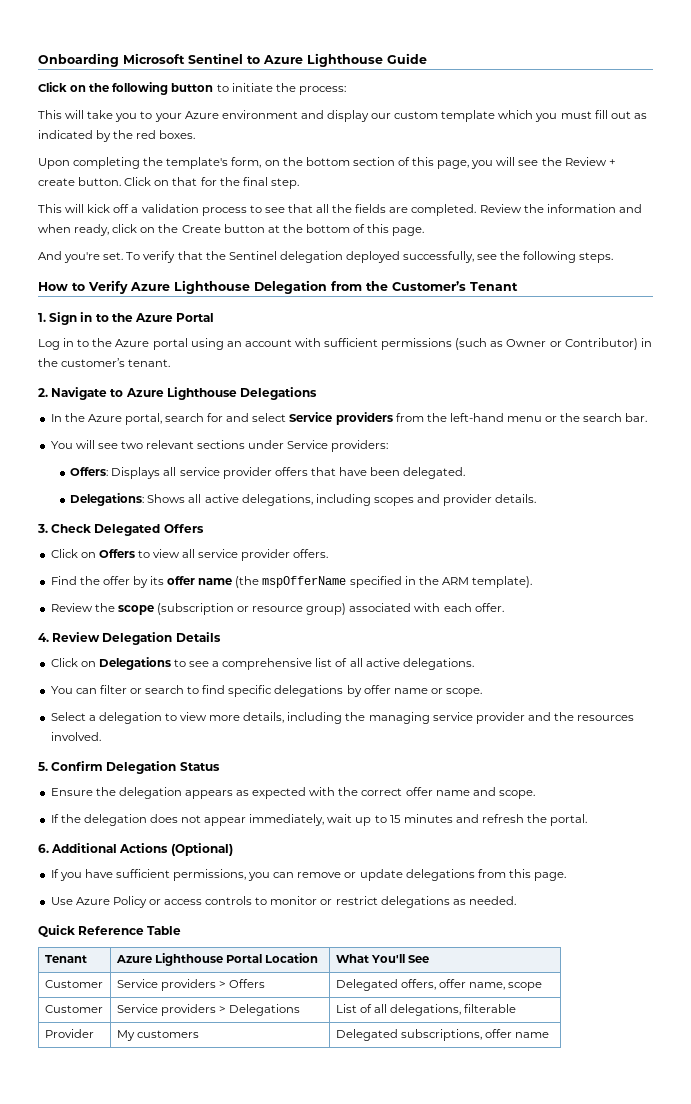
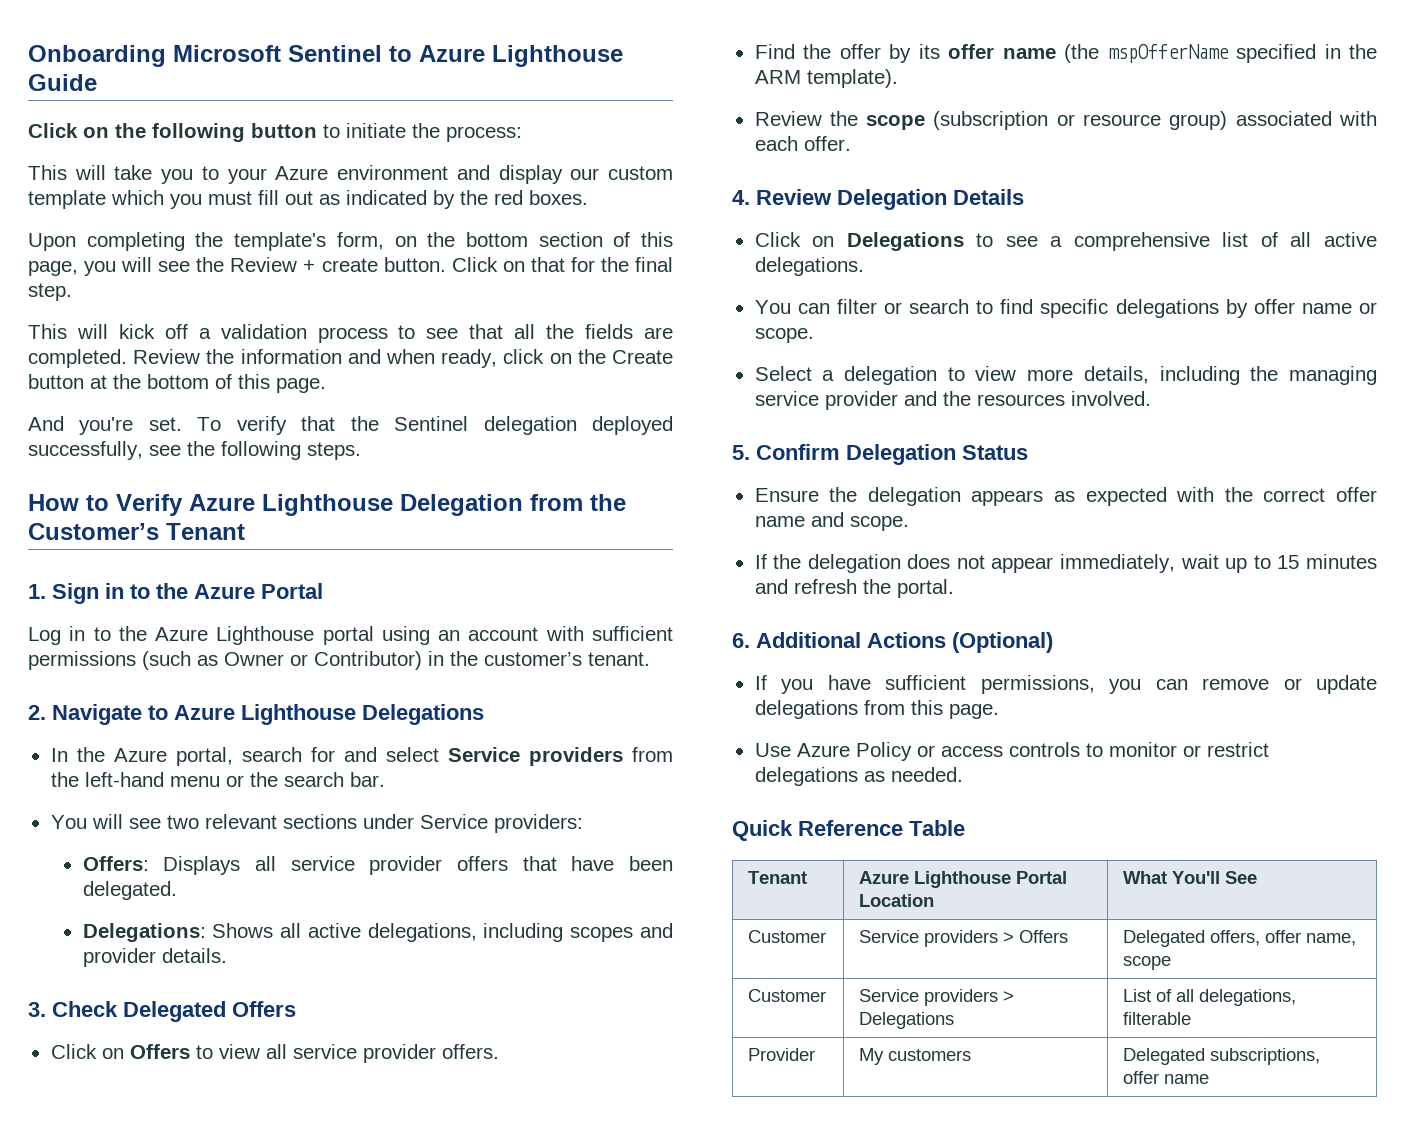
(150, 343) none -> [216,626,315,645] Lighthouse

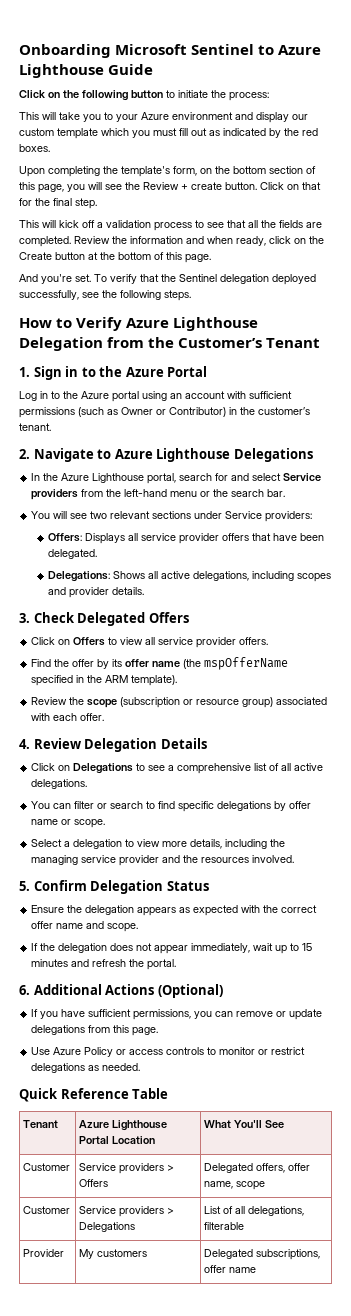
[216,626,315,645] Lighthouse -> (109, 395) none
(167, 755) none -> [92,473,145,483] Lighthouse

